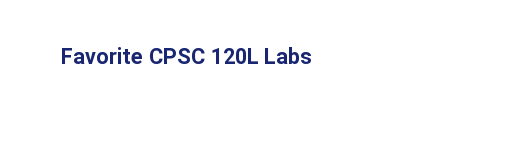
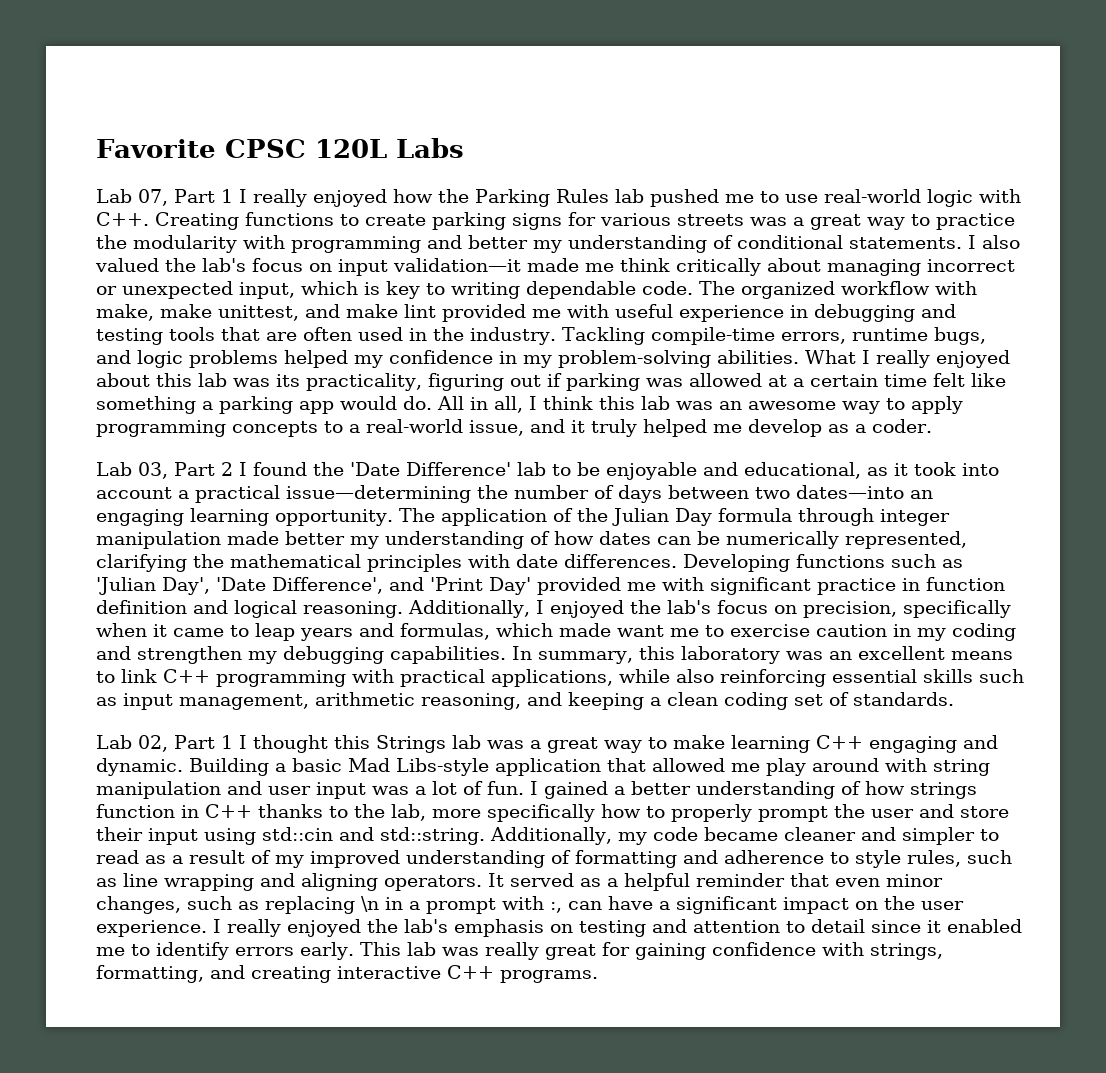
(313, 55) none -> [96,189,1021,207] [96,212,1015,230] [96,235,1020,253] [95,258,1015,276] [96,281,977,299] [96,304,956,322] [96,327,986,345] [96,350,1010,368] [96,373,1006,391] [96,396,963,414] [96,419,932,437] [96,462,999,480] [96,485,933,503] [96,508,950,526] [96,531,967,549] [96,554,963,572] [96,577,1005,595] [96,600,1011,618] [96,623,1016,641] [96,646,1013,664] [96,669,1024,687] [96,692,954,710] [96,735,998,753] [96,758,990,776] [96,781,977,799] [96,804,1009,822] [96,827,999,845] [96,850,1012,868] [96,873,943,891] [96,896,964,914] [96,919,1022,937] [96,942,943,960] [96,965,598,983] // Lab 07, Part 1 I really enjoyed how the Parking Rules lab pushed me to use real-world logic with C++. Creating functions to create parking signs for various streets was a great way to practice the modularity with programming and better my understanding of conditional statements. I also valued the lab's focus on input validation—it made me think critically about managing incorrect or unexpected input, which is key to writing dependable code. The organized workflow with make, make unittest, and make lint provided me with useful experience in debugging and testing tools that are often used in the industry. Tackling compile-time errors, runtime bugs, and logic problems helped my confidence in my problem-solving abilities. What I really enjoyed about this lab was its practicality, figuring out if parking was allowed at a certain time felt like something a parking app would do. All in all, I think this lab was an awesome way to apply programming concepts to a real-world issue, and it truly helped me develop as a coder. // Lab 03, Part 2 I found the 'Date Difference' lab to be enjoyable and educational, as it took into account a practical issue—determining the number of days between two dates—into an engaging learning opportunity. The application of the Julian Day formula through integer manipulation made better my understanding of how dates can be numerically represented, clarifying the mathematical principles with date differences. Developing functions such as 'Julian Day', 'Date Difference', and 'Print Day' provided me with significant practice in function definition and logical reasoning. Additionally, I enjoyed the lab's focus on precision, specifically when it came to leap years and formulas, which made want me to exercise caution in my coding and strengthen my debugging capabilities. In summary, this laboratory was an excellent means to link C++ programming with practical applications, while also reinforcing essential skills such as input management, arithmetic reasoning, and keeping a clean coding set of standards. // Lab 02, Part 1 I thought this Strings lab was a great way to make learning C++ engaging and dynamic. Building a basic Mad Libs-style application that allowed me play around with string manipulation and user input was a lot of fun. I gained a better understanding of how strings function in C++ thanks to the lab, more specifically how to properly prompt the user and store their input using std::cin and std::string. Additionally, my code became cleaner and simpler to read as a result of my improved understanding of formatting and adherence to style rules, such as line wrapping and aligning operators. It served as a helpful reminder that even minor changes, such as replacing \n in a prompt with :, can have a significant impact on the user experience. I really enjoyed the lab's emphasis on testing and attention to detail since it enabled me to identify errors early. This lab was really great for gaining confidence with strings, formatting, and creating interactive C++ programs.

